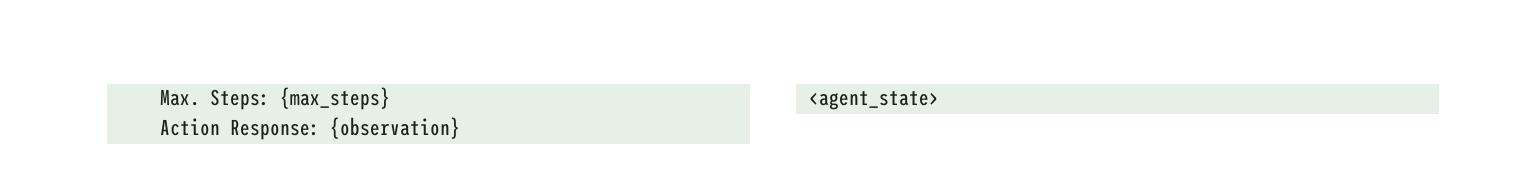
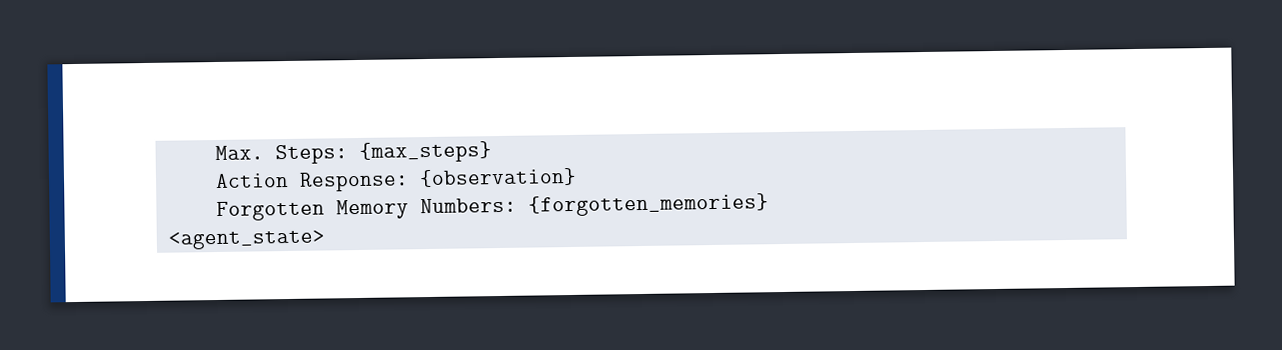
(461, 128) none -> [216,193,769,222] // Forgotten Memory Numbers: {forgotten_memories}

